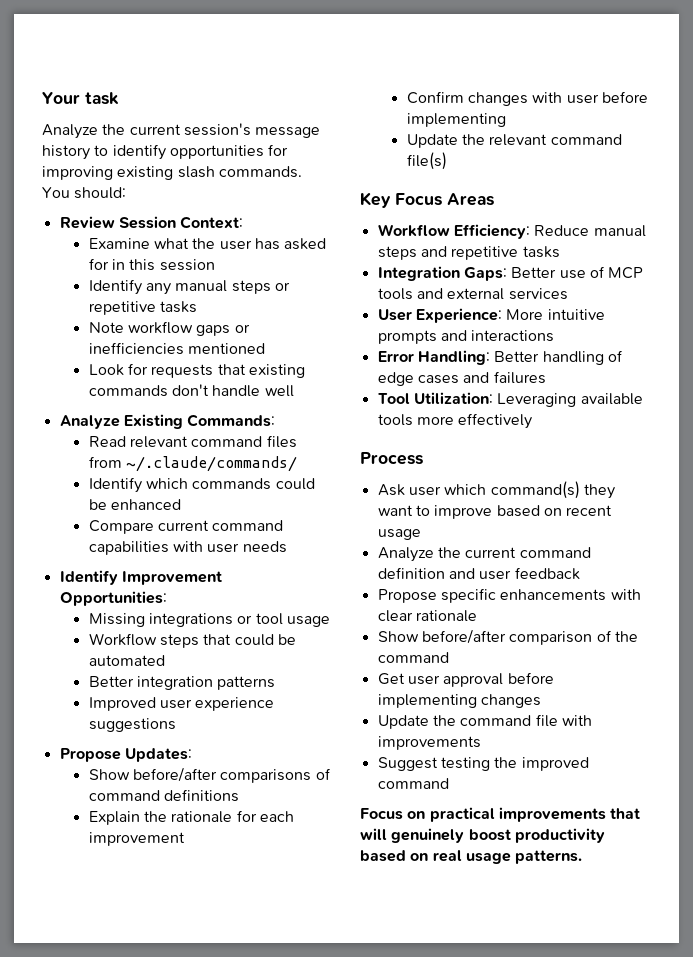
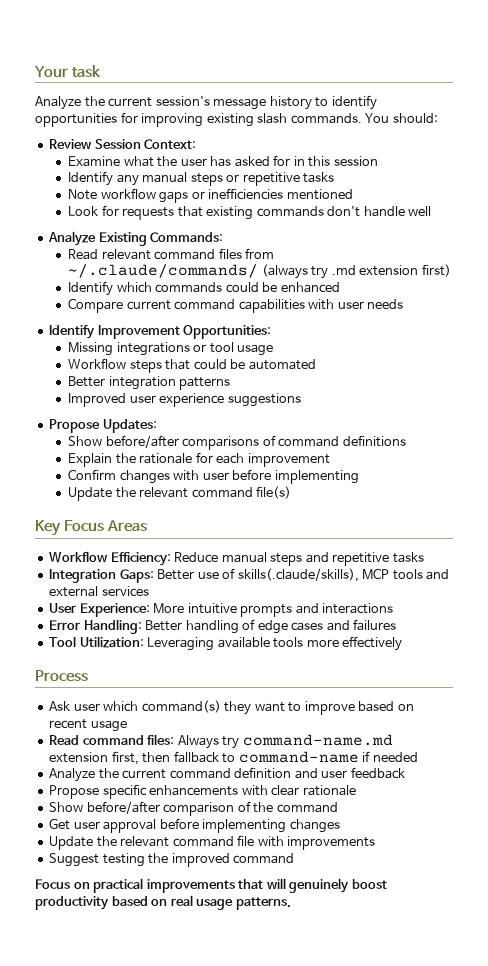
(297, 464) none -> [261,264,451,279] (always try .md extension first)
(605, 272) none -> [237,568,359,582] skills(.claude/skills),
(421, 534) none -> [49,734,393,749] [49,751,418,765] // Read command files: Always try command-name.md extension first, then fallback to command-name if needed
(456, 720) none -> [120,836,170,847] relevant

